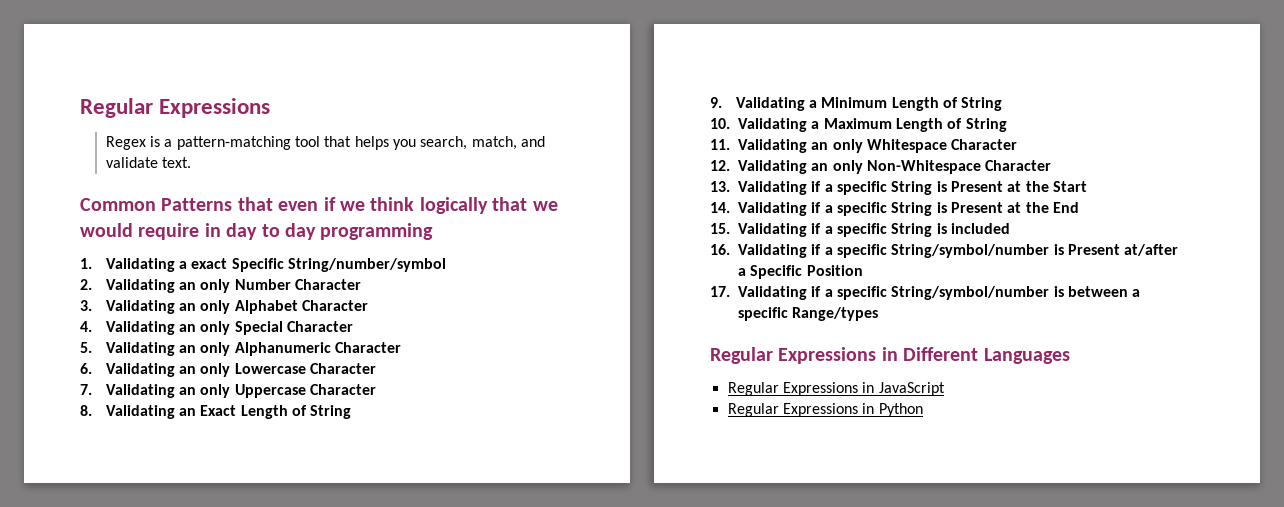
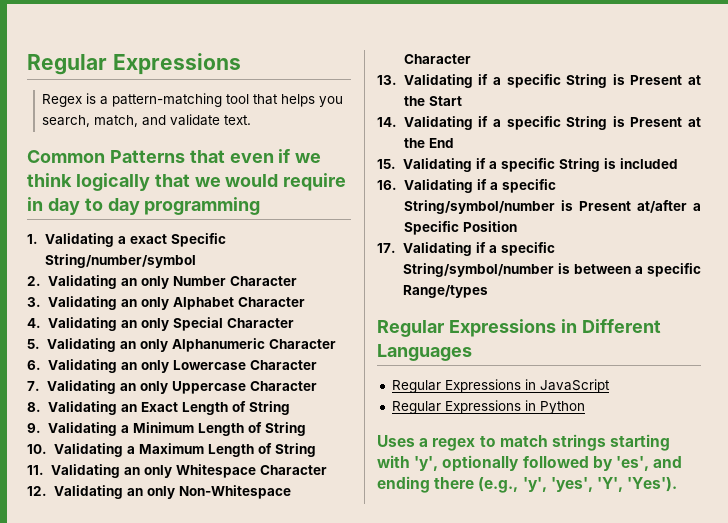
(923, 410) none -> [377,434,671,451] [377,455,683,472] [377,476,678,493] // Uses a regex to match strings starting with 'y', optionally followed by 'es', and ending there (e.g., 'y', 'yes', 'Y', 'Yes').

